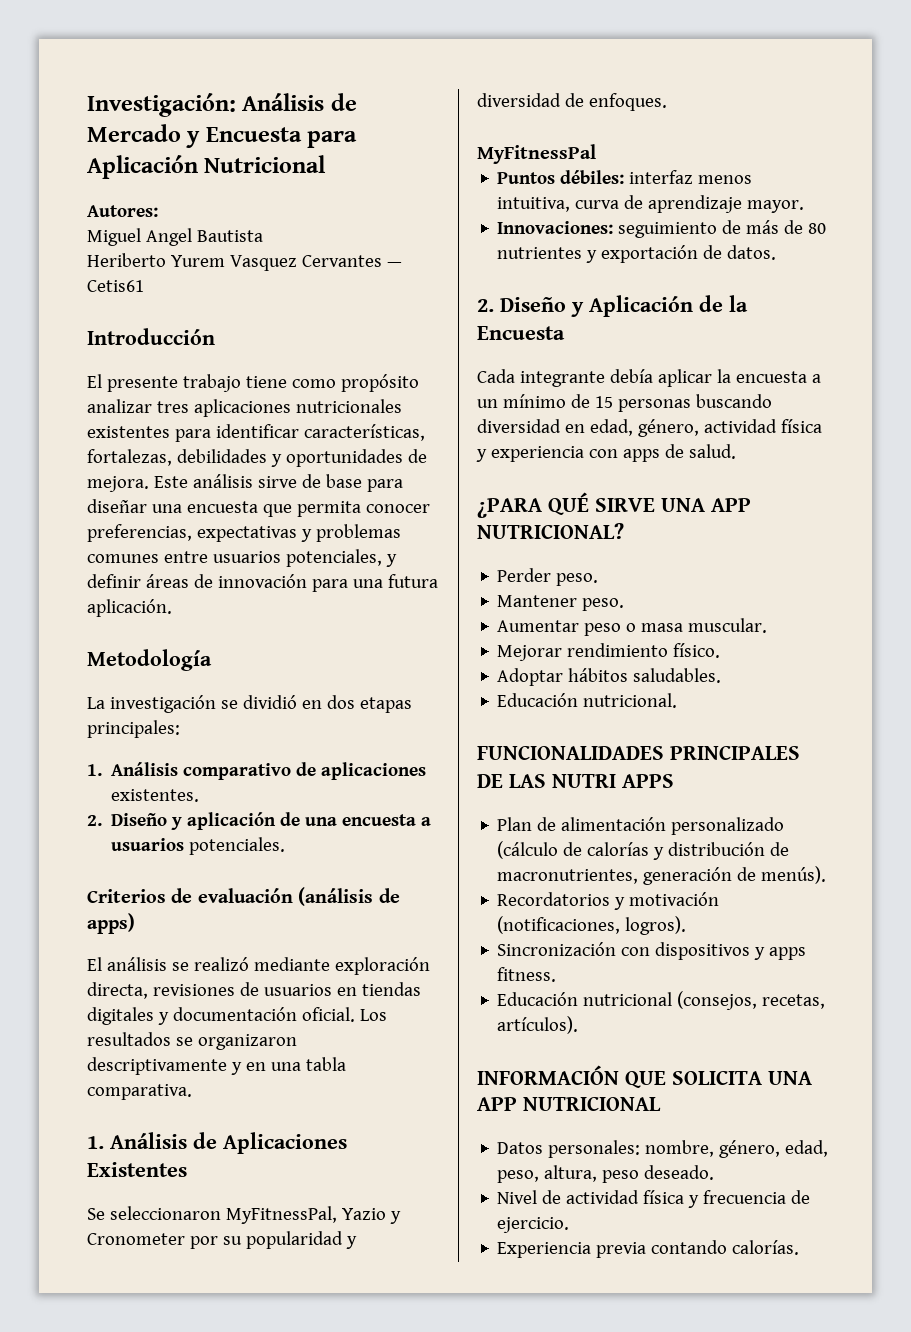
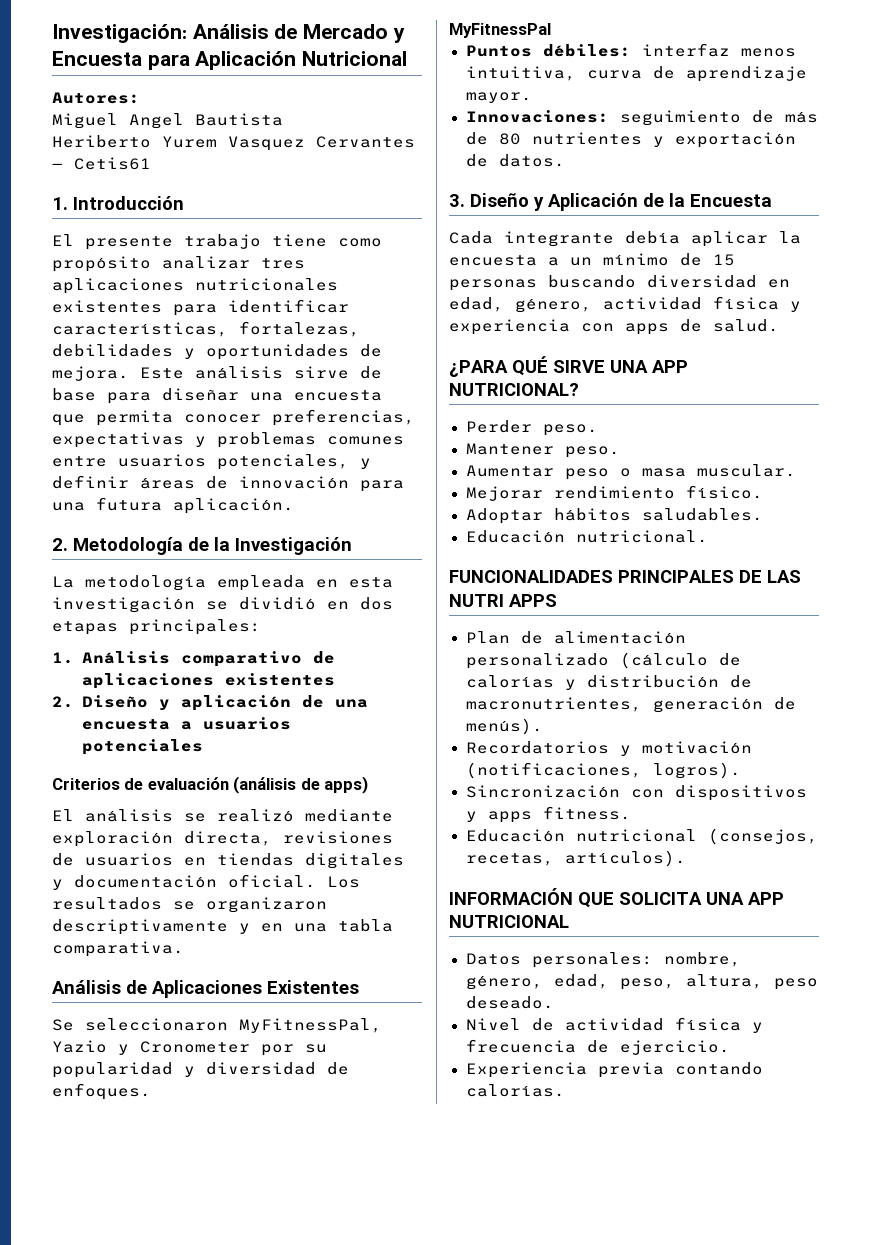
(144, 286) none -> [52,197,68,210] 1.
(172, 608) none -> [52,538,68,551] 2.
[87,697,105,709] // La -> [188,537,352,555] [52,575,393,591] de la Investigación // La metodología empleada en esta
[111,789,200,802] existentes. -> [224,673,335,686] existentes
[189,837,286,855] potenciales. -> [81,739,203,755] potenciales
[87,1136,104,1149] 1. -> (184, 949) none
[477,299,494,312] 2. -> [449,194,465,207] 3.

